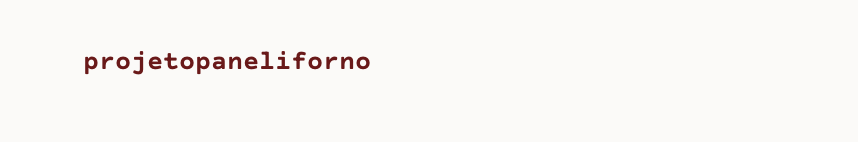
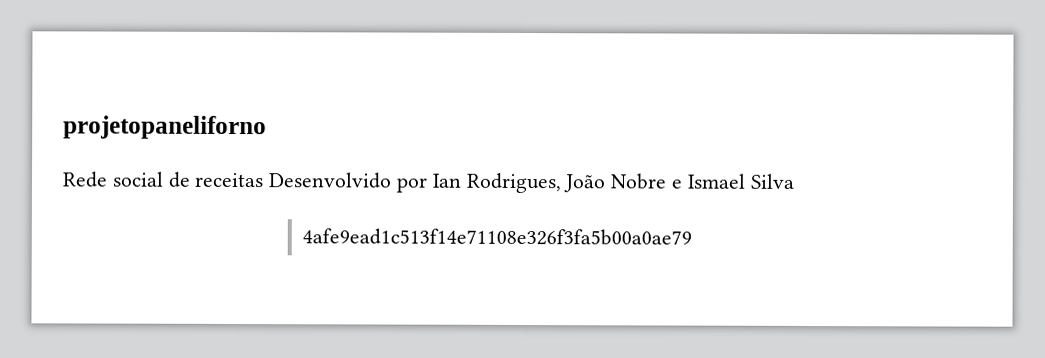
(371, 63) none -> [62,171,795,194] [302,228,693,246] // Rede social de receitas Desenvolvido por Ian Rodrigues, João Nobre e Ismael Silva // 4afe9ead1c513f14e71108e326f3fa5b00a0ae79

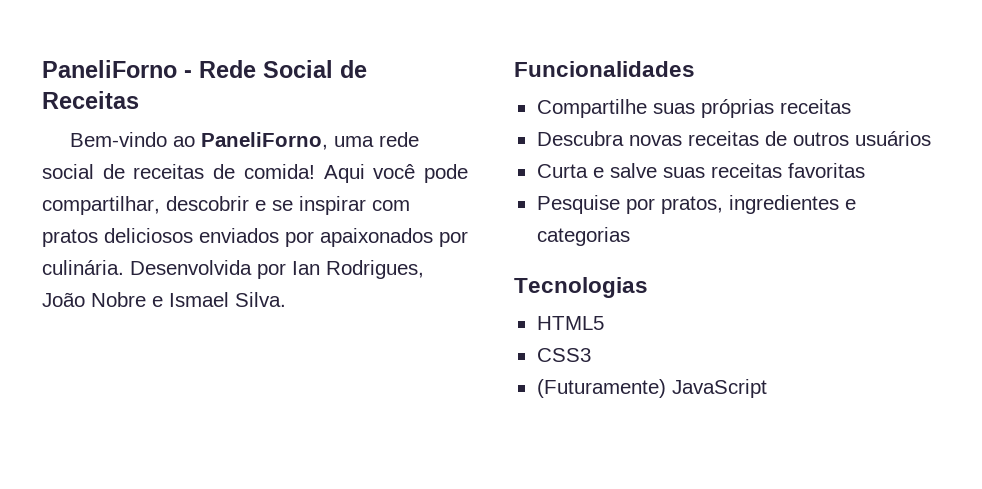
[63,115,267,140] [62,171,393,189] projetopaneliforno // Rede social de receitas Desenvolvido -> [42,60,367,78] [42,91,139,109] [69,132,419,150] [42,164,469,183] [42,196,410,215] [42,228,468,247] [42,260,252,275] PaneliForno - Rede Social de Receitas // Bem-vindo ao PaneliForno, uma rede social de receitas de comida! Aqui você pode compartilhar, descobrir e se inspirar com pratos deliciosos enviados por apaixonados por culinária. Desenvolvida
[749,173,795,189] [302,228,693,246] Silva // 4afe9ead1c513f14e71108e326f3fa5b00a0ae79 -> [235,292,286,307] [514,61,695,77] [536,99,851,118] [536,131,931,146] [536,163,865,178] [536,195,856,214] [536,227,630,246] [514,277,648,298] [536,316,604,330] [536,348,591,362] [536,379,767,398] Silva. // Funcionalidades // Compartilhe suas próprias receitas // Descubra novas receitas de outros usuários // Curta e salve suas receitas favoritas // Pesquise por pratos, ingredientes e categorias // Tecnologias // HTML5 // CSS3 // (Futuramente) JavaScript

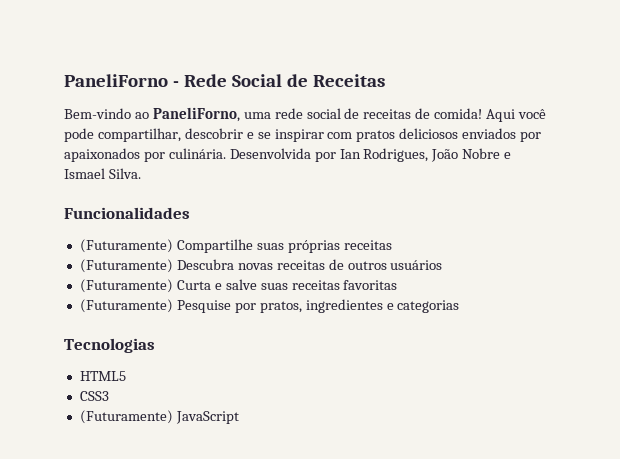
(695, 69) none -> [79,239,173,253] (Futuramente)
(851, 106) none -> [79,259,173,273] (Futuramente)
(931, 138) none -> [79,279,173,293] (Futuramente)
(865, 170) none -> [79,299,173,313] (Futuramente)

